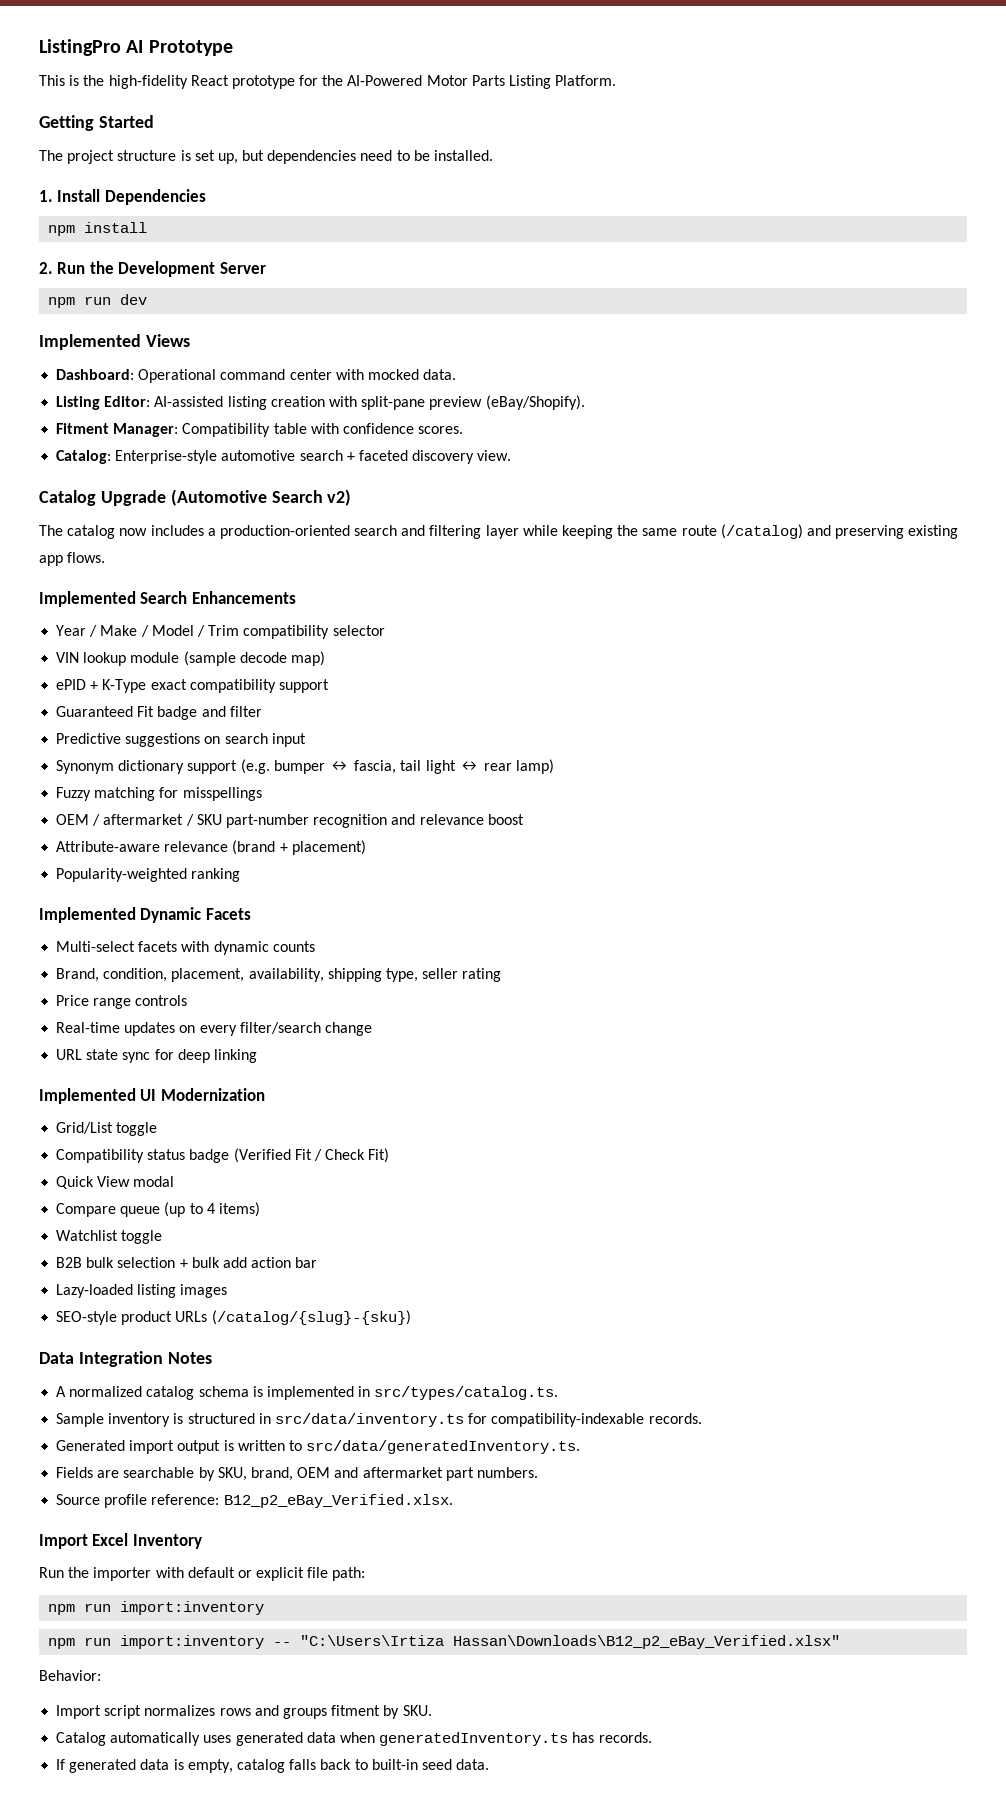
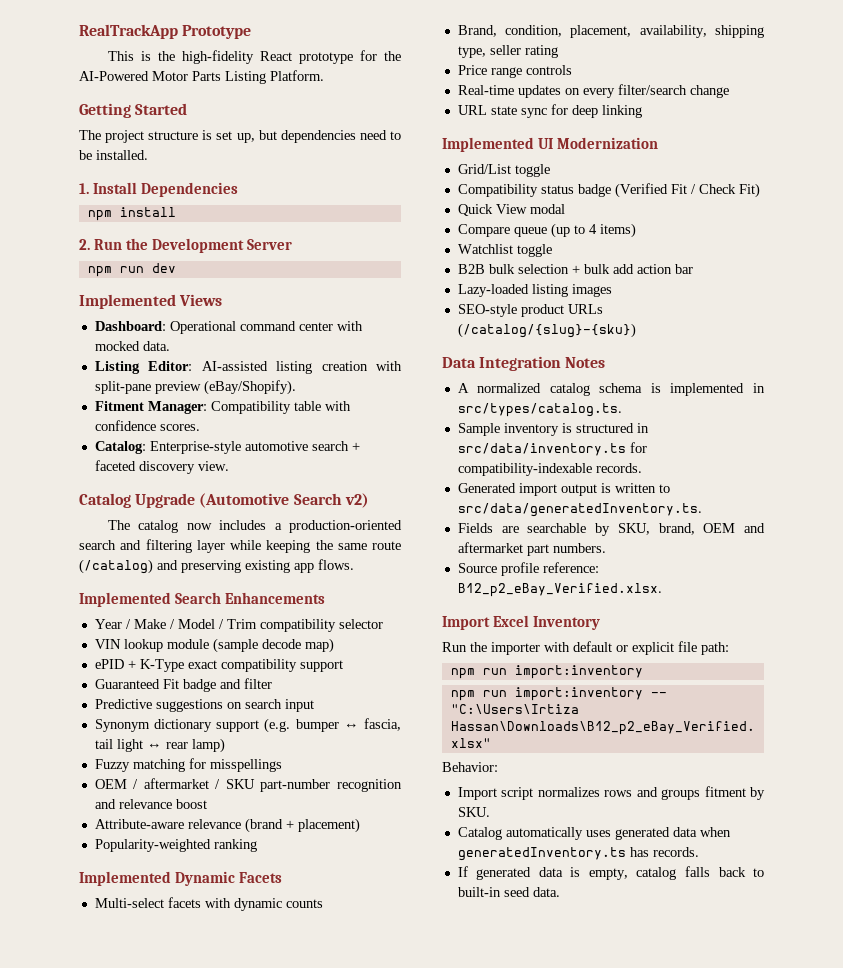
[39,39,144,56] ListingPro AI -> [79,24,178,39] RealTrackApp

